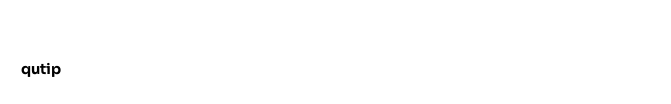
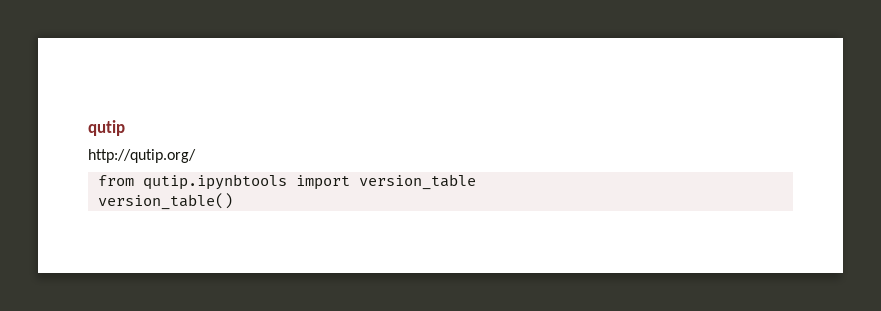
(61, 69) none -> [88,149,196,163] [97,174,476,190] [97,193,233,210] // http://qutip.org/ // from qutip.ipynbtools import version_table // version_table()

